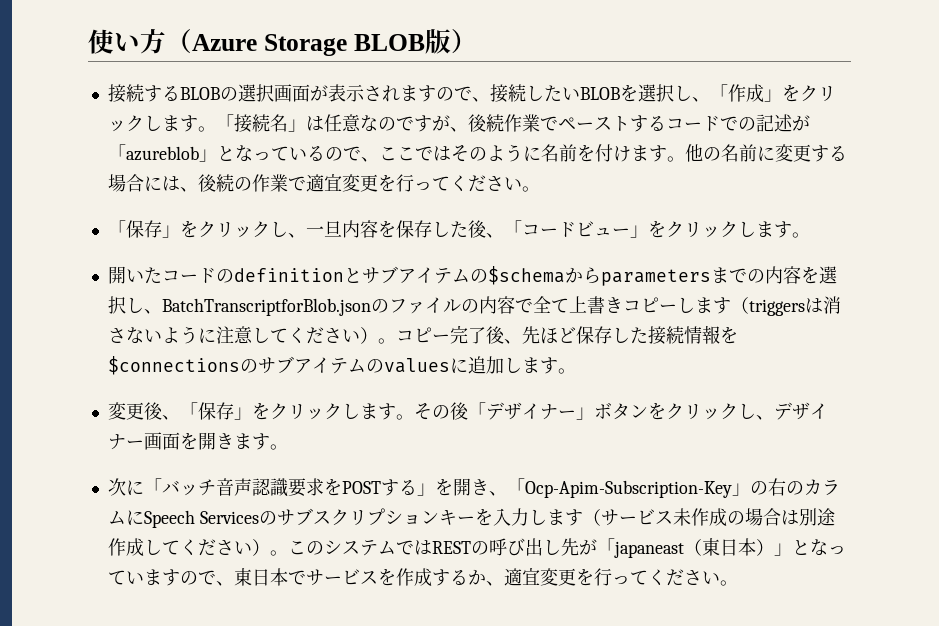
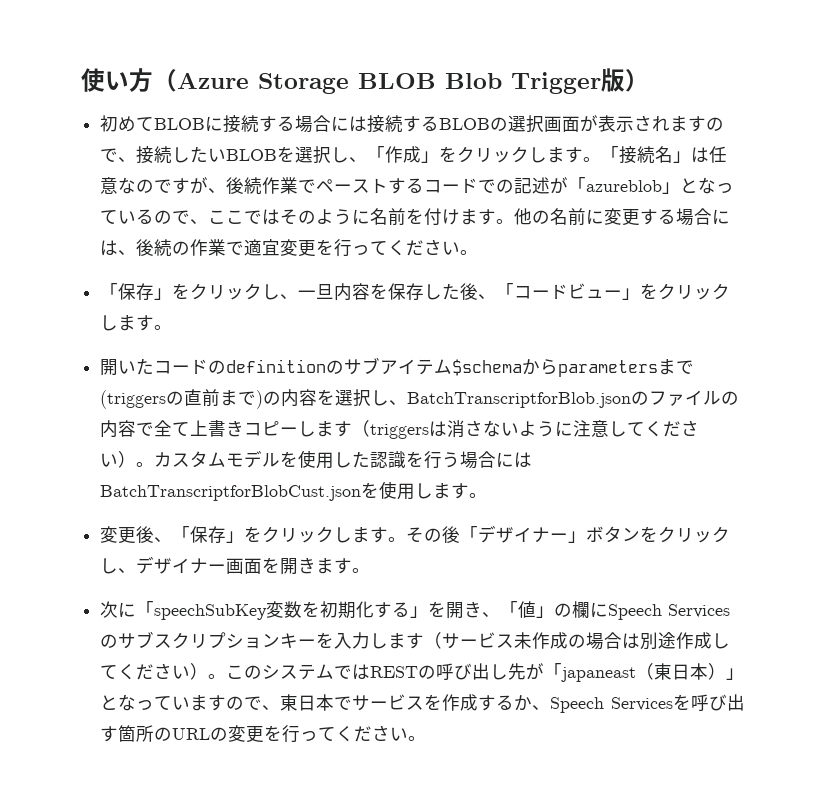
(425, 42) none -> [445,72,601,94] Blob Trigger
(477, 41) none -> [100,115,368,133] 初めてBLOBに接続する場合には
[343,266,488,284] とサブアイテムの -> [326,357,453,375] のサブアイテム
(747, 275) none -> [100,389,264,409] (triggersの直前まで)
[395,325,738,345] [107,356,504,375] コピー完了後、先ほど保存した接続情報を$connectionsのサブアイテムのvaluesに追加 -> [154,450,533,469] [100,481,416,501] カスタムモデルを使用した認識を行う場合にはBatchTranscriptforBlobCust.jsonを使用
[161,478,840,498] [107,511,126,524] バッチ音声認識要求をPOSTする」を開き、「Ocp-Apim-Subscription-Key」の右のカラム -> [154,601,591,620] speechSubKey変数を初期化する」を開き、「値」の欄
[503,568,540,586] 適宜 -> [550,694,745,713] [100,725,229,742] Speech Servicesを呼び出す箇所のURLの

